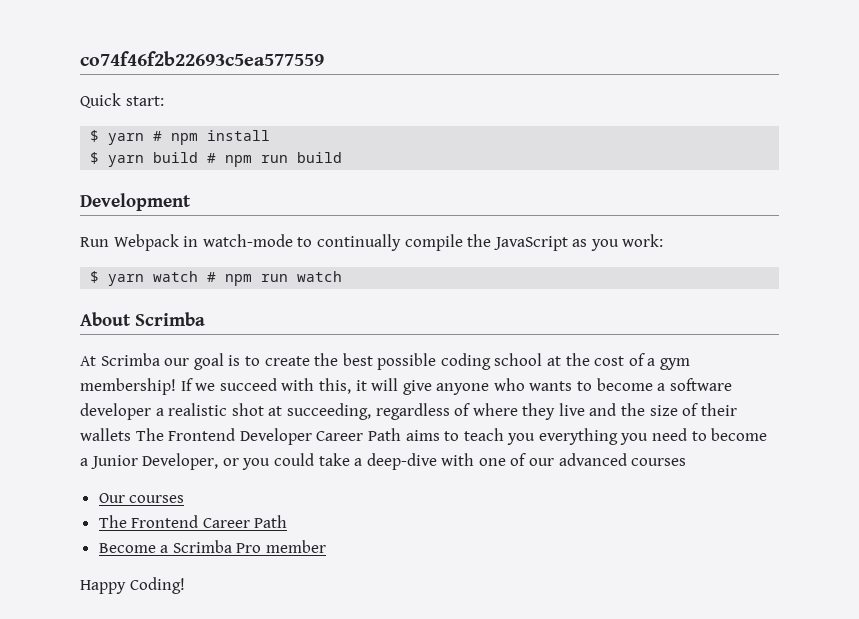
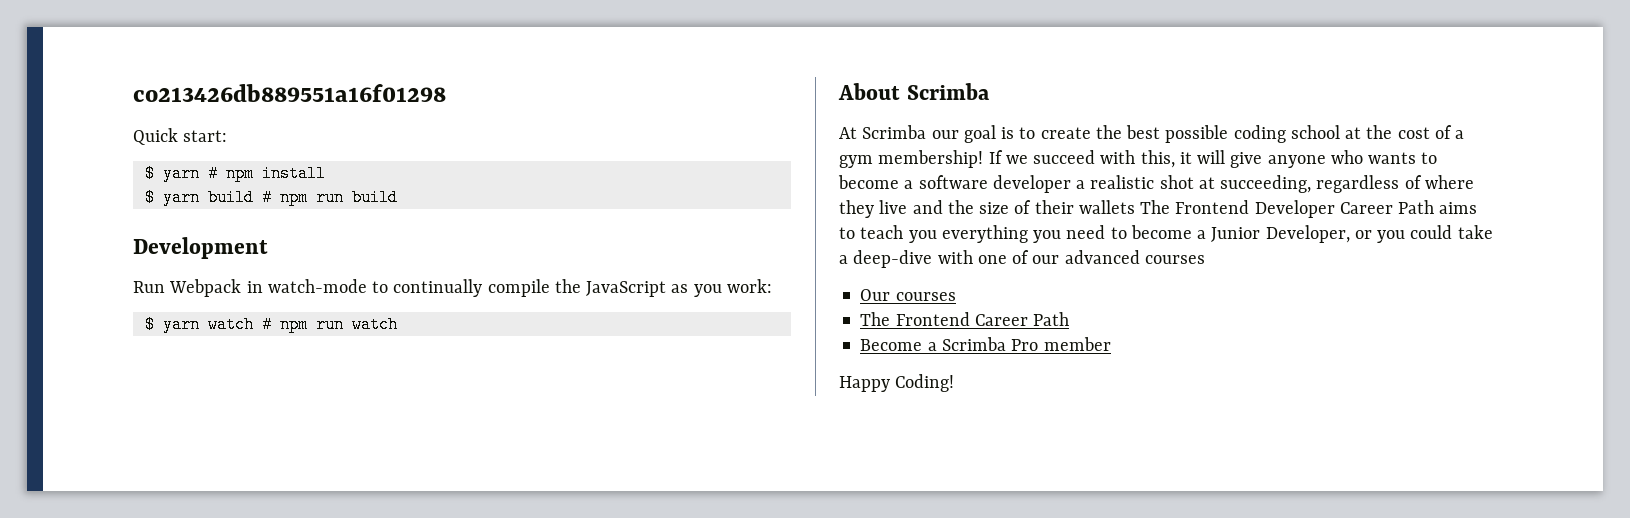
[80,51,324,66] co74f46f2b22693c5ea577559 -> [133,84,446,102] co213426db889551a16f01298

